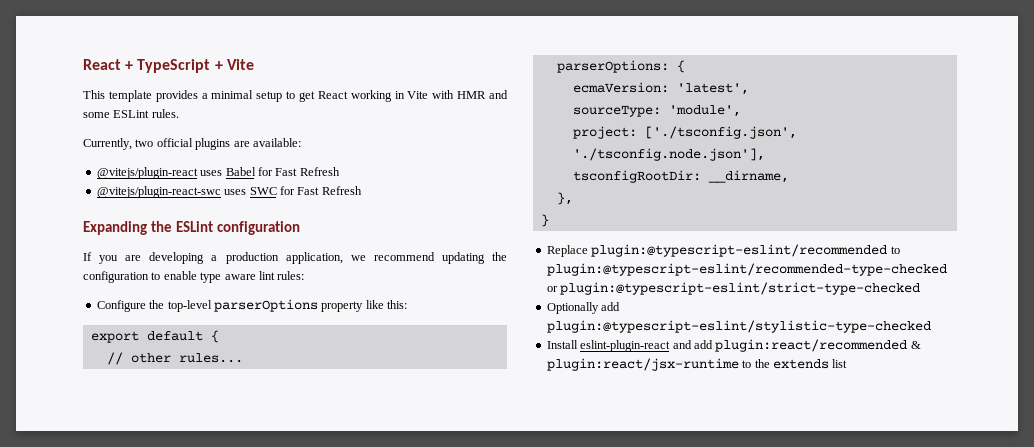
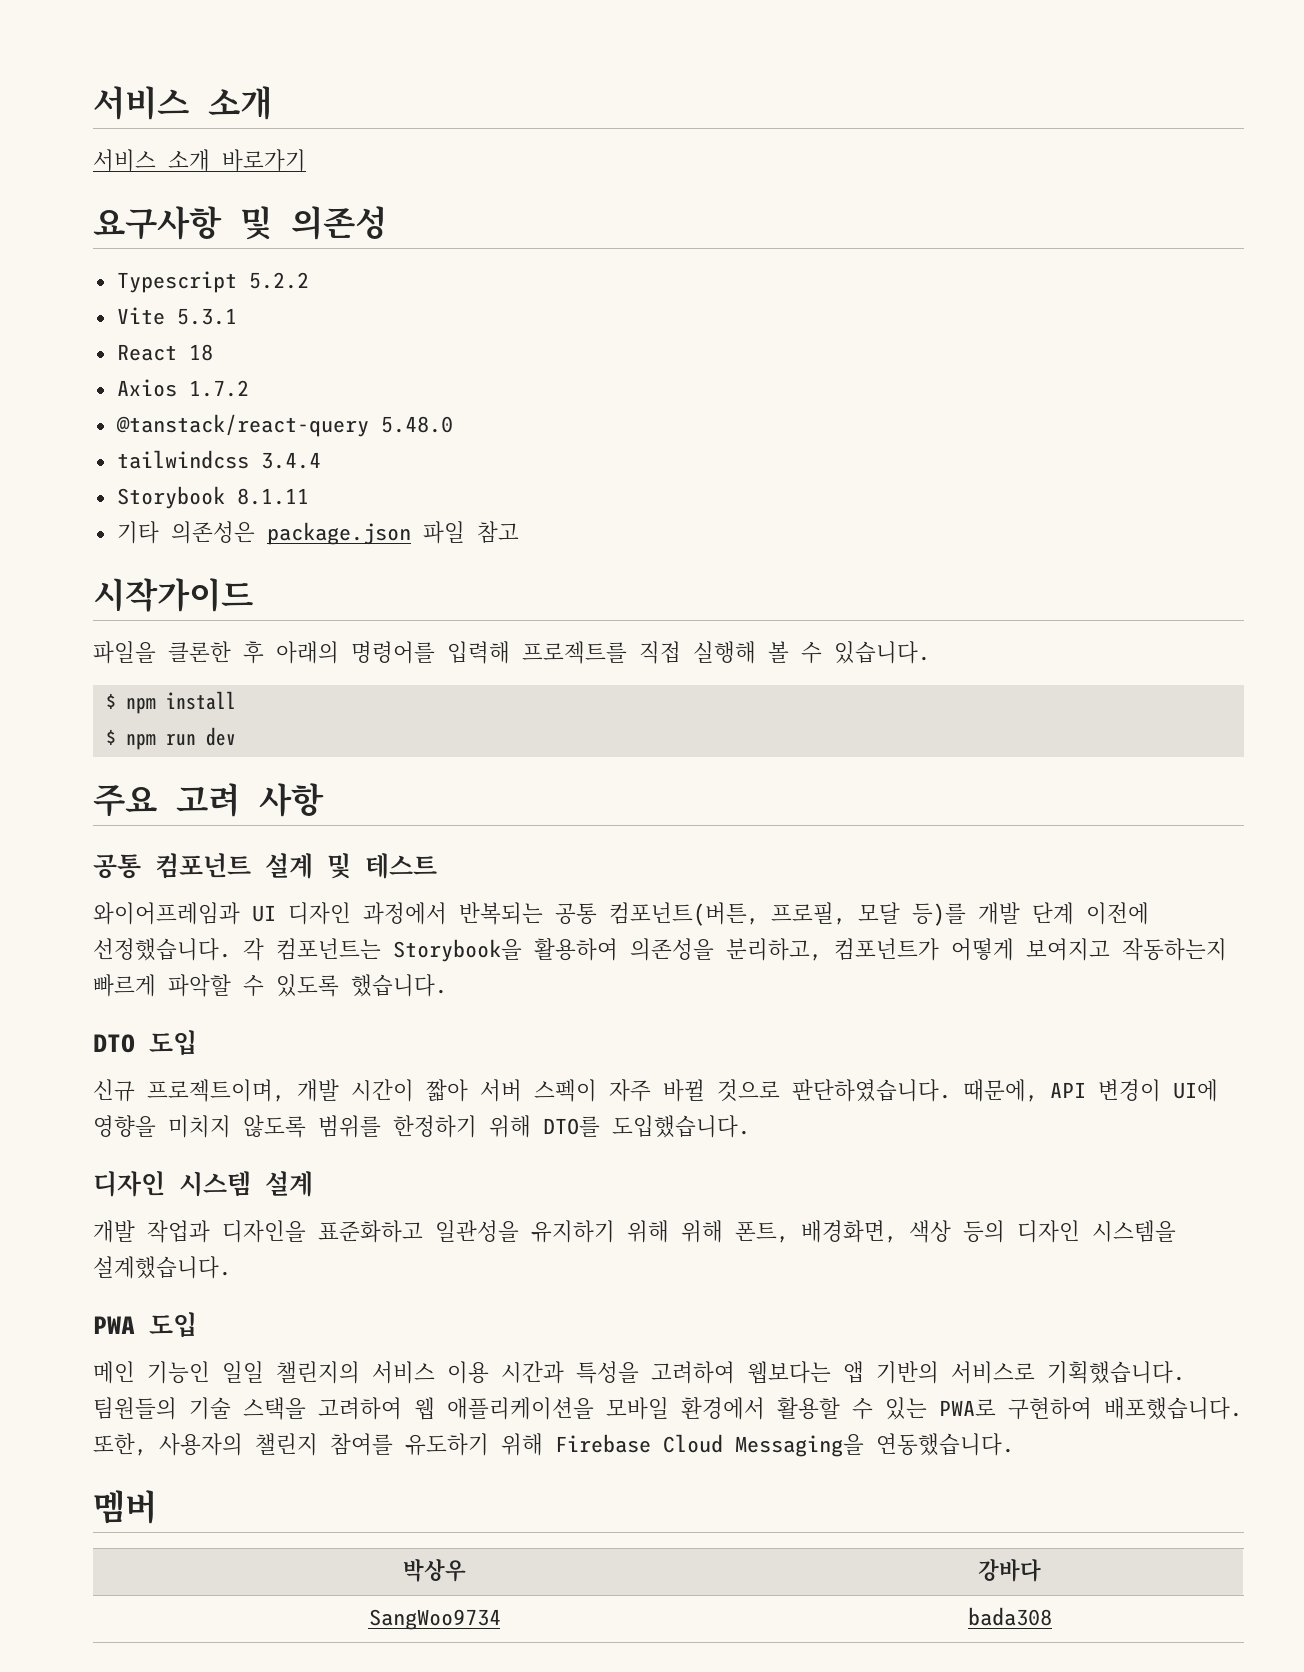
[83,59,254,73] [83,90,508,102] [83,109,179,118] [83,138,301,150] [96,167,340,179] [96,186,362,198] [83,221,300,235] [83,252,508,264] [83,271,305,283] [96,299,407,312] [90,330,219,343] [106,352,243,365] [556,60,685,73] [572,82,749,95] [572,105,741,117] [572,126,797,139] [572,148,765,161] [572,170,789,183] [556,192,573,205] [540,214,549,227] [546,244,900,257] [546,263,947,276] [546,282,921,295] [546,302,621,314] [546,320,931,333] [546,339,921,352] [546,358,848,371] React + TypeScript + Vite // This template provides a minimal setup to get React working in Vite with HMR and some ESLint rules. // Currently, two official plugins are available: // @vitejs/plugin-react uses Babel for Fast Refresh // @vitejs/plugin-react-swc uses SWC for Fast Refresh // Expanding the ESLint configuration // If you are developing a production application, we recommend updating the configuration to enable type aware lint rules: // Configure the top-level parserOptions property like this: // export default { // // other rules... // parserOptions: { // ecmaVersion: 'latest', // sourceType: 'module', // project: ['./tsconfig.json', './tsconfig.node.json'], // tsconfigRootDir: __dirname, // }, // } // Replace plugin:@typescript-eslint/recommended to plugin:@typescript-eslint/recommended-type-checked or plugin:@typescript-eslint/strict-type-checked // Optionally add plugin:@typescript-eslint/stylistic-type-checked // Install eslint-plugin-react and add plugin:react/recommended & plugin:react/jsx-runtime to the extends list -> [93,86,272,120] [93,149,306,172] [93,206,387,240] [116,271,309,293] [116,307,237,325] [116,344,213,361] [116,379,249,397] [115,414,453,437] [116,450,321,469] [116,486,309,509] [116,521,519,545] [93,578,253,612] [93,641,930,664] [105,691,236,714] [105,727,236,750] [93,783,324,817] [93,853,437,879] [93,902,1149,926] [93,938,1227,962] [93,974,447,997] [93,1030,197,1056] [93,1079,1218,1102] [93,1115,750,1138] [93,1171,313,1197] [93,1220,1176,1243] [93,1256,231,1279] [93,1312,197,1338] [93,1361,1185,1384] [93,1397,1242,1420] [93,1433,1014,1457] [93,1490,157,1524] [403,1559,466,1582] [978,1559,1041,1582] [368,1609,501,1630] [967,1607,1052,1626] 서비스 소개 // 서비스 소개 바로가기 // 요구사항 및 의존성 // Typescript 5.2.2 // Vite 5.3.1 // React 18 // Axios 1.7.2 // @tanstack/react-query 5.48.0 // tailwindcss 3.4.4 // Storybook 8.1.11 // 기타 의존성은 package.json 파일 참고 // 시작가이드 // 파일을 클론한 후 아래의 명령어를 입력해 프로젝트를 직접 실행해 볼 수 있습니다. // $ npm install // $ npm run dev // 주요 고려 사항 // 공통 컴포넌트 설계 및 테스트 // 와이어프레임과 UI 디자인 과정에서 반복되는 공통 컴포넌트(버튼, 프로필, 모달 등)를 개발 단계 이전에 선정했습니다. 각 컴포넌트는 Storybook을 활용하여 의존성을 분리하고, 컴포넌트가 어떻게 보여지고 작동하는지 빠르게 파악할 수 있도록 했습니다. // DTO 도입 // 신규 프로젝트이며, 개발 시간이 짧아 서버 스펙이 자주 바뀔 것으로 판단하였습니다. 때문에, API 변경이 UI에 영향을 미치지 않도록 범위를 한정하기 위해 DTO를 도입했습니다. // 디자인 시스템 설계 // 개발 작업과 디자인을 표준화하고 일관성을 유지하기 위해 위해 폰트, 배경화면, 색상 등의 디자인 시스템을 설계했습니다. // PWA 도입 // 메인 기능인 일일 챌린지의 서비스 이용 시간과 특성을 고려하여 웹보다는 앱 기반의 서비스로 기획했습니다. 팀원들의 기술 스택을 고려하여 웹 애플리케이션을 모바일 환경에서 활용할 수 있는 PWA로 구현하여 배포했습니다. 또한, 사용자의 챌린지 참여를 유도하기 위해 Firebase Cloud Messaging을 연동했습니다. // 멤버 // 박상우 | 강바다 // SangWoo9734 | bada308

